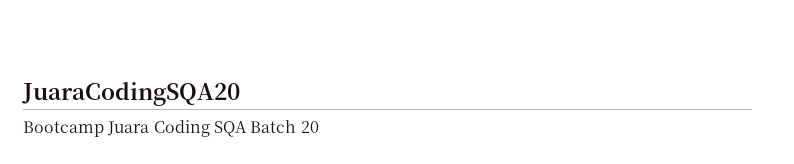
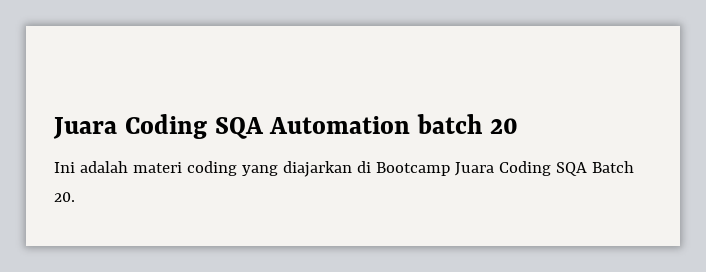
[22,82,240,106] JuaraCodingSQA20 // -> [53,114,519,139] [54,161,371,177] Juara Coding SQA Automation batch 20 // Ini adalah materi coding yang diajarkan di
[300,121,319,133] 20 -> [54,192,75,202] 20.

